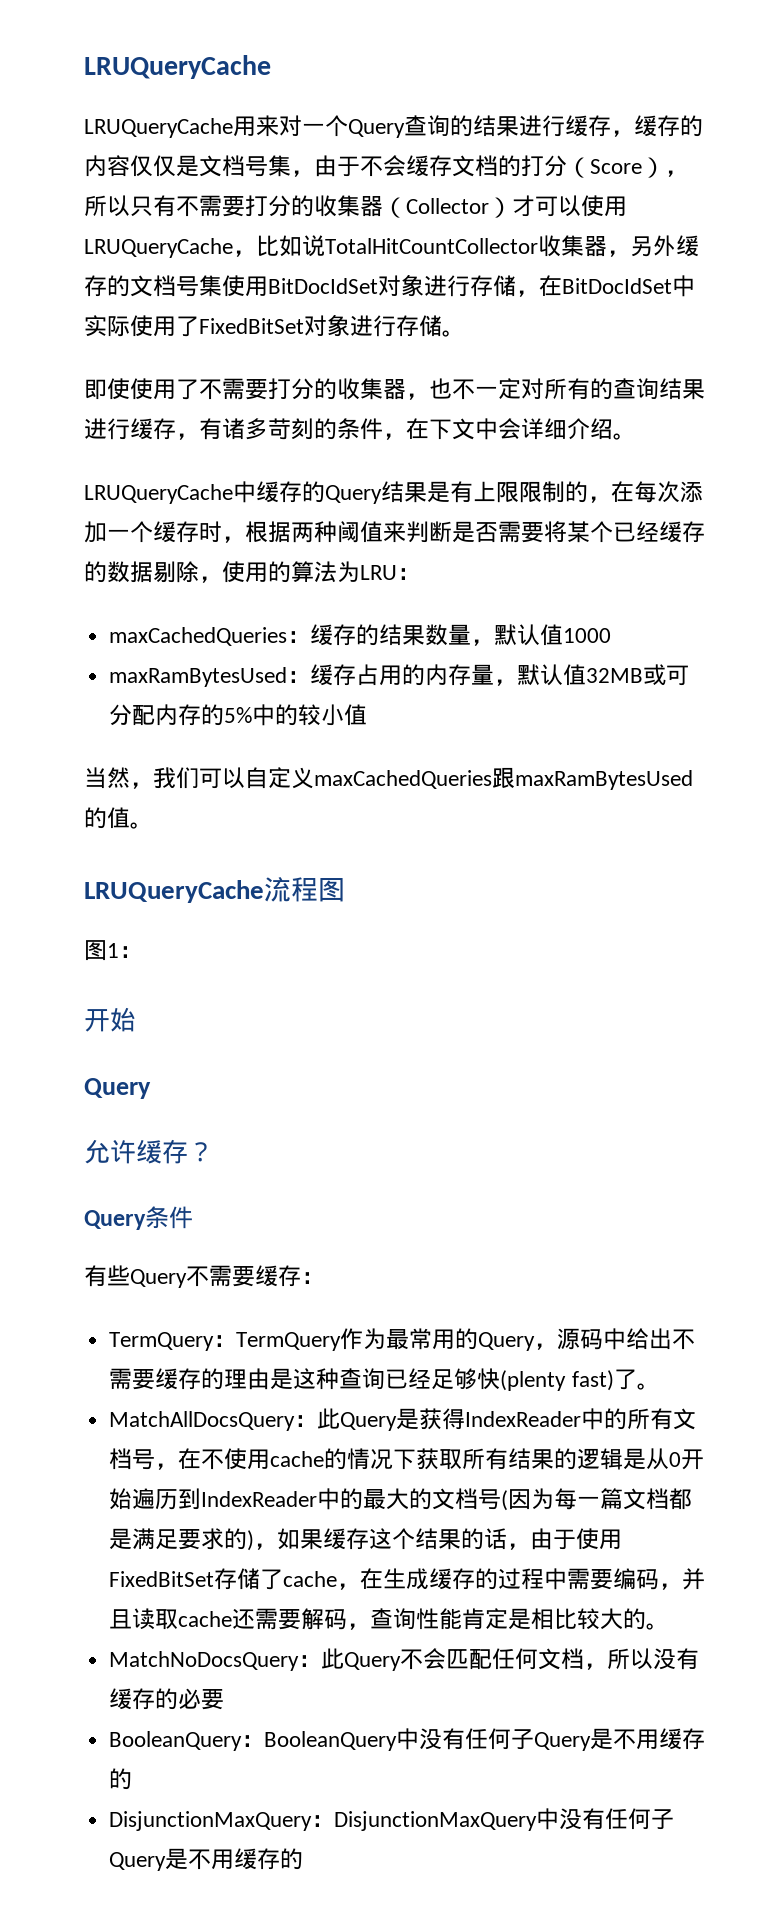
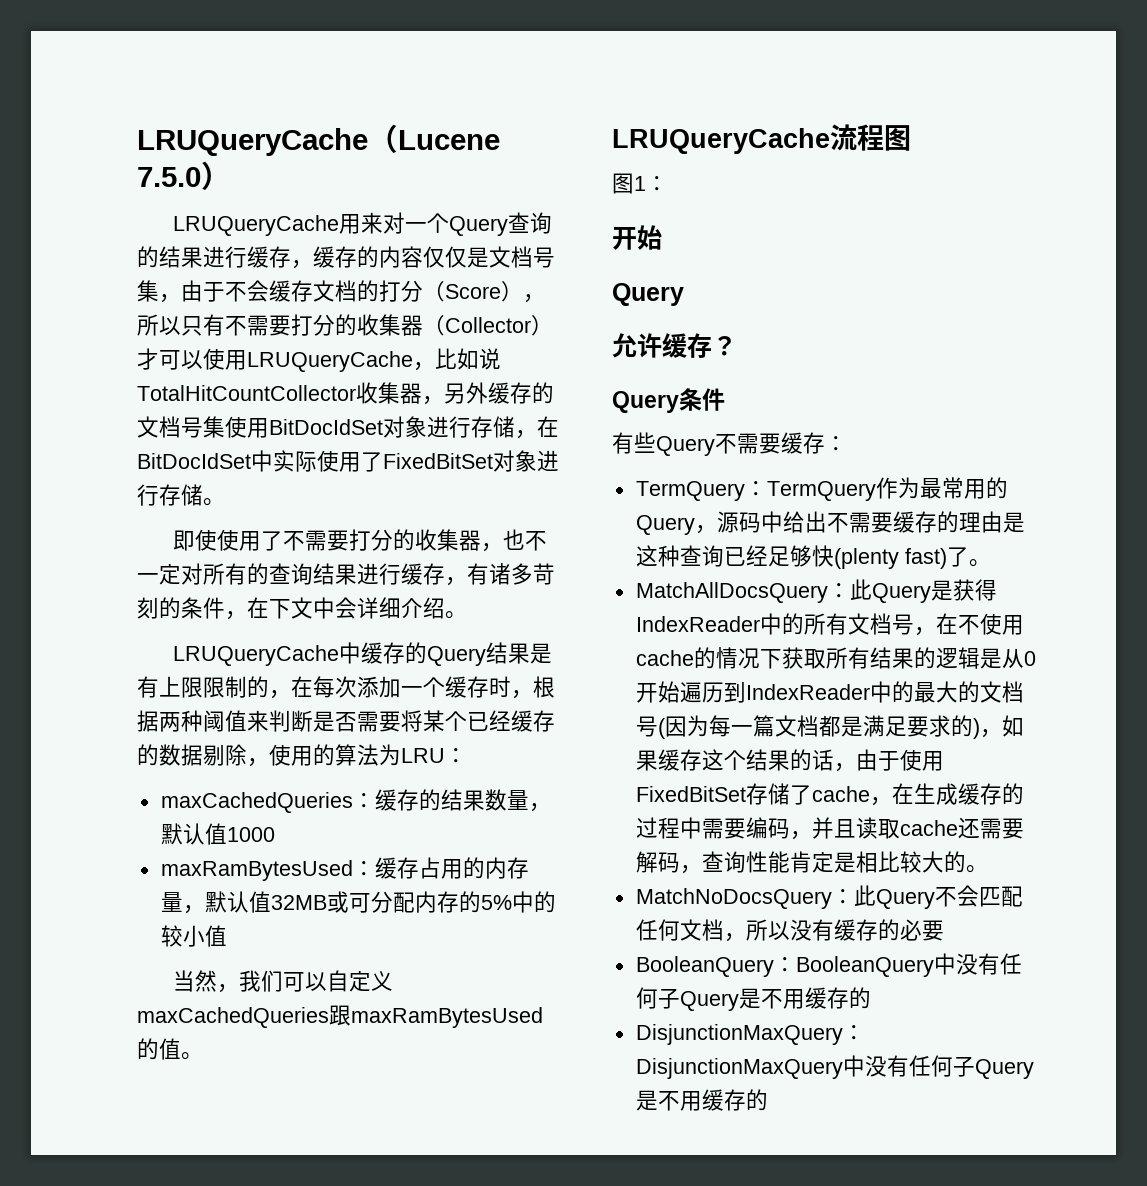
[84,55,271,79] LRUQueryCache -> [137,124,500,156] [137,161,231,190] LRUQueryCache（Lucene 7.5.0）

